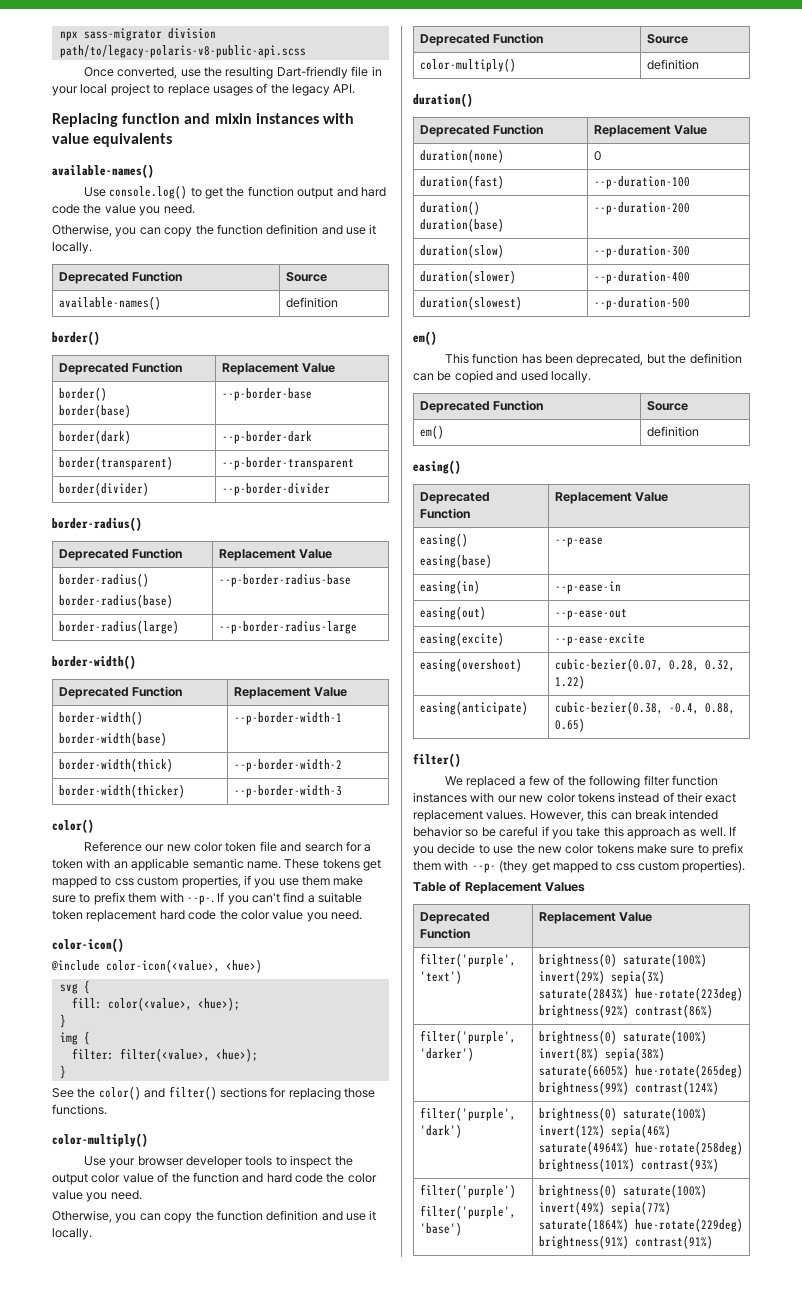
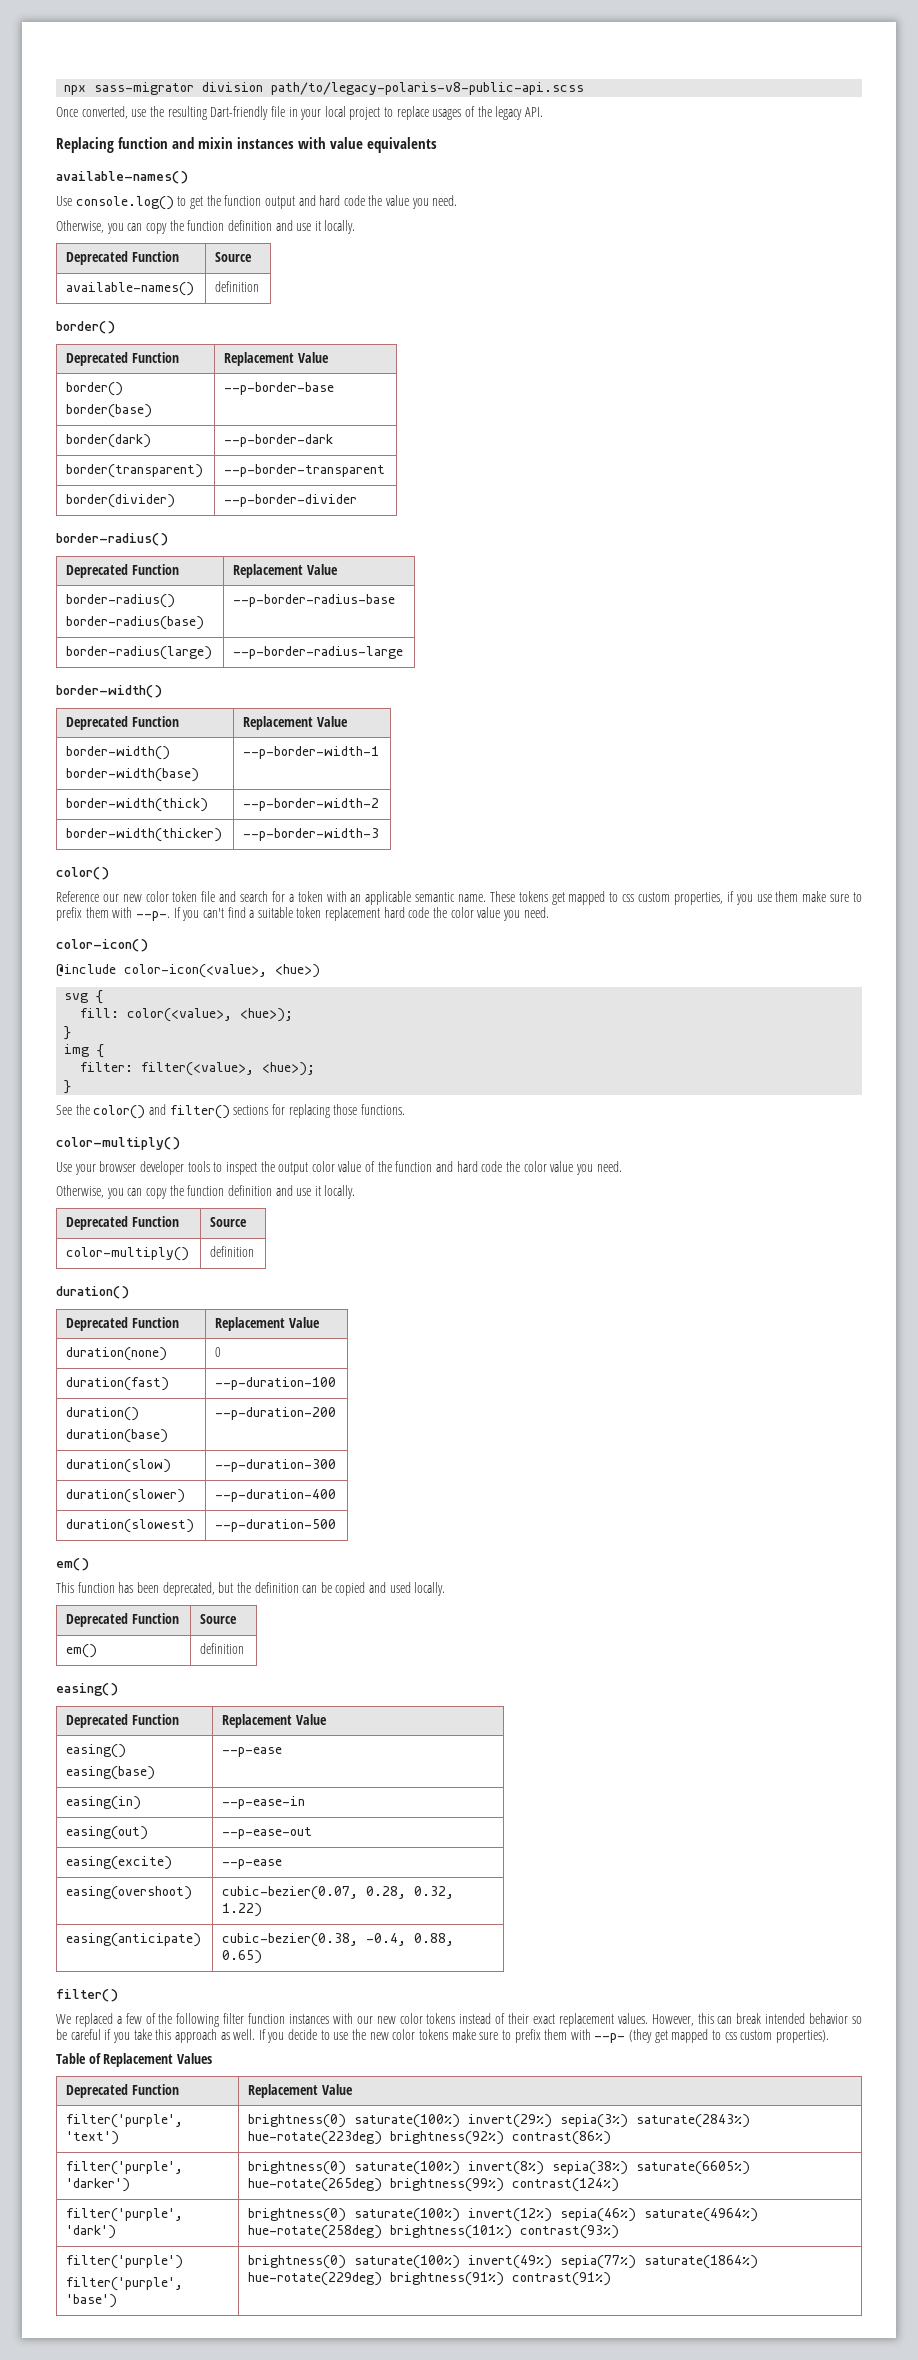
[554,633,645,646] --p-ease-excite -> [222,1859,283,1869] --p-ease

